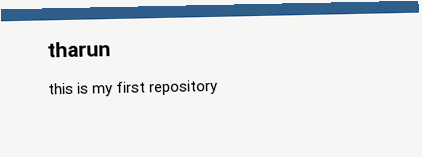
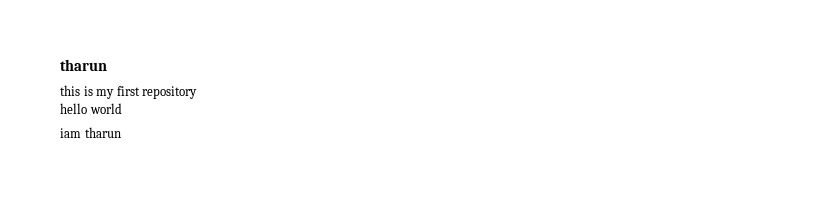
(219, 87) none -> [60,103,122,114] [60,127,121,138] // hello world // iam tharun

